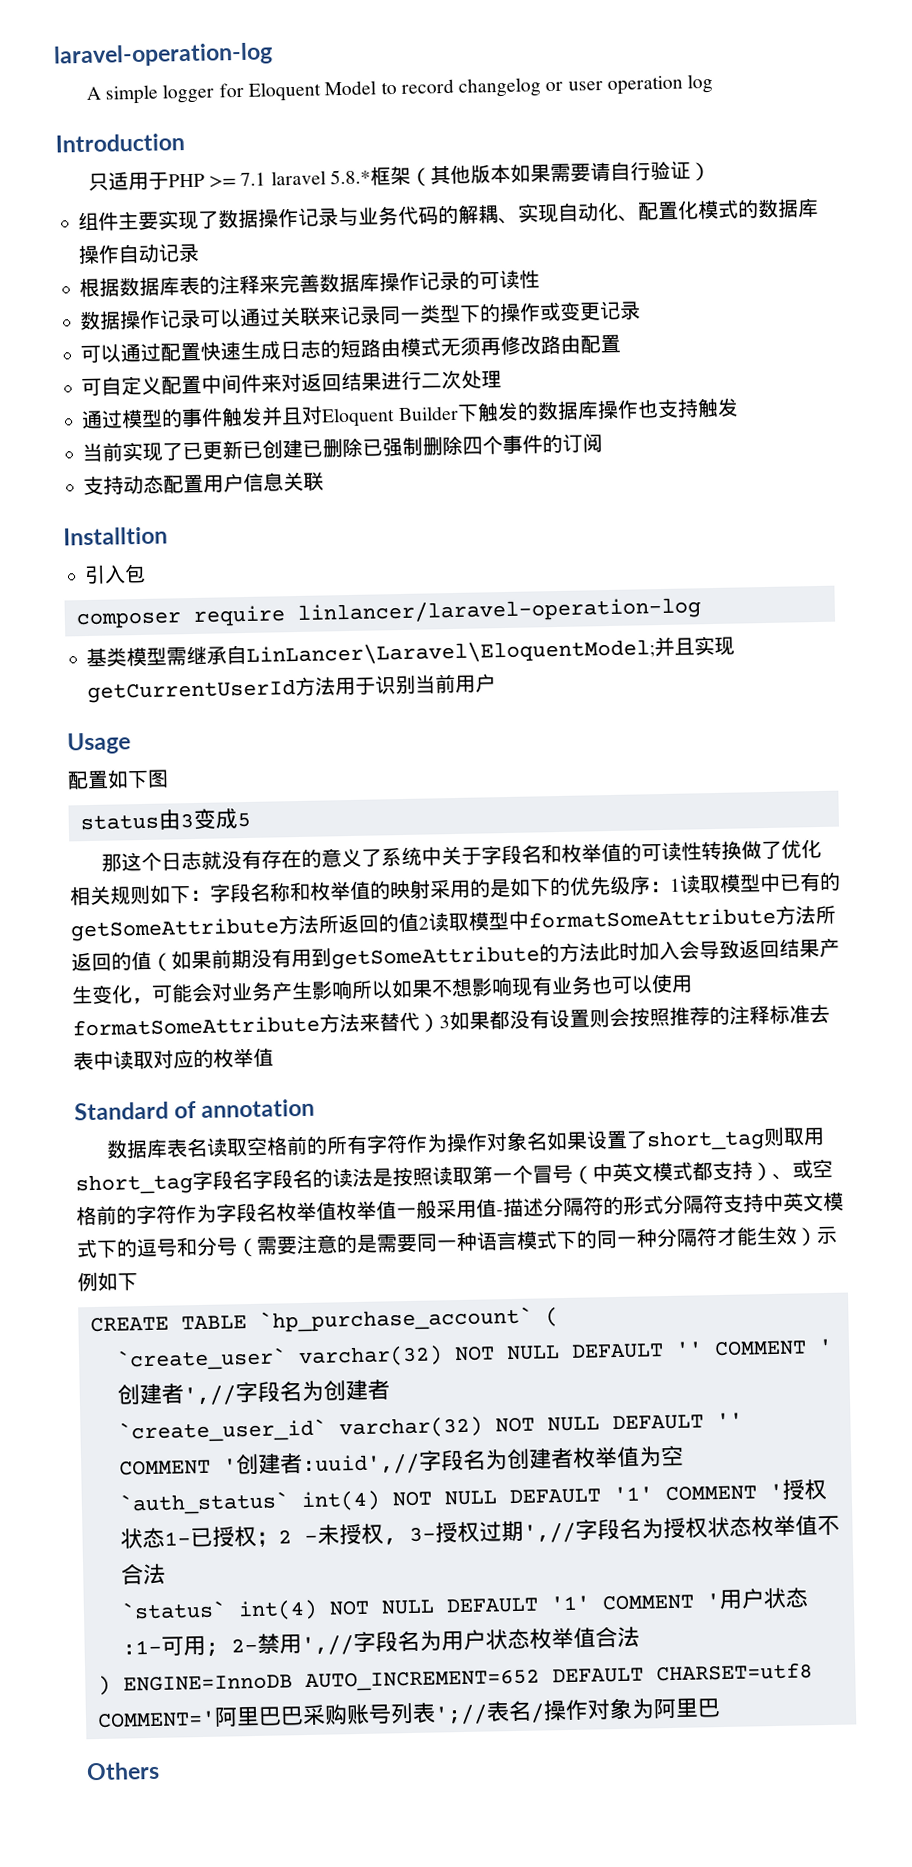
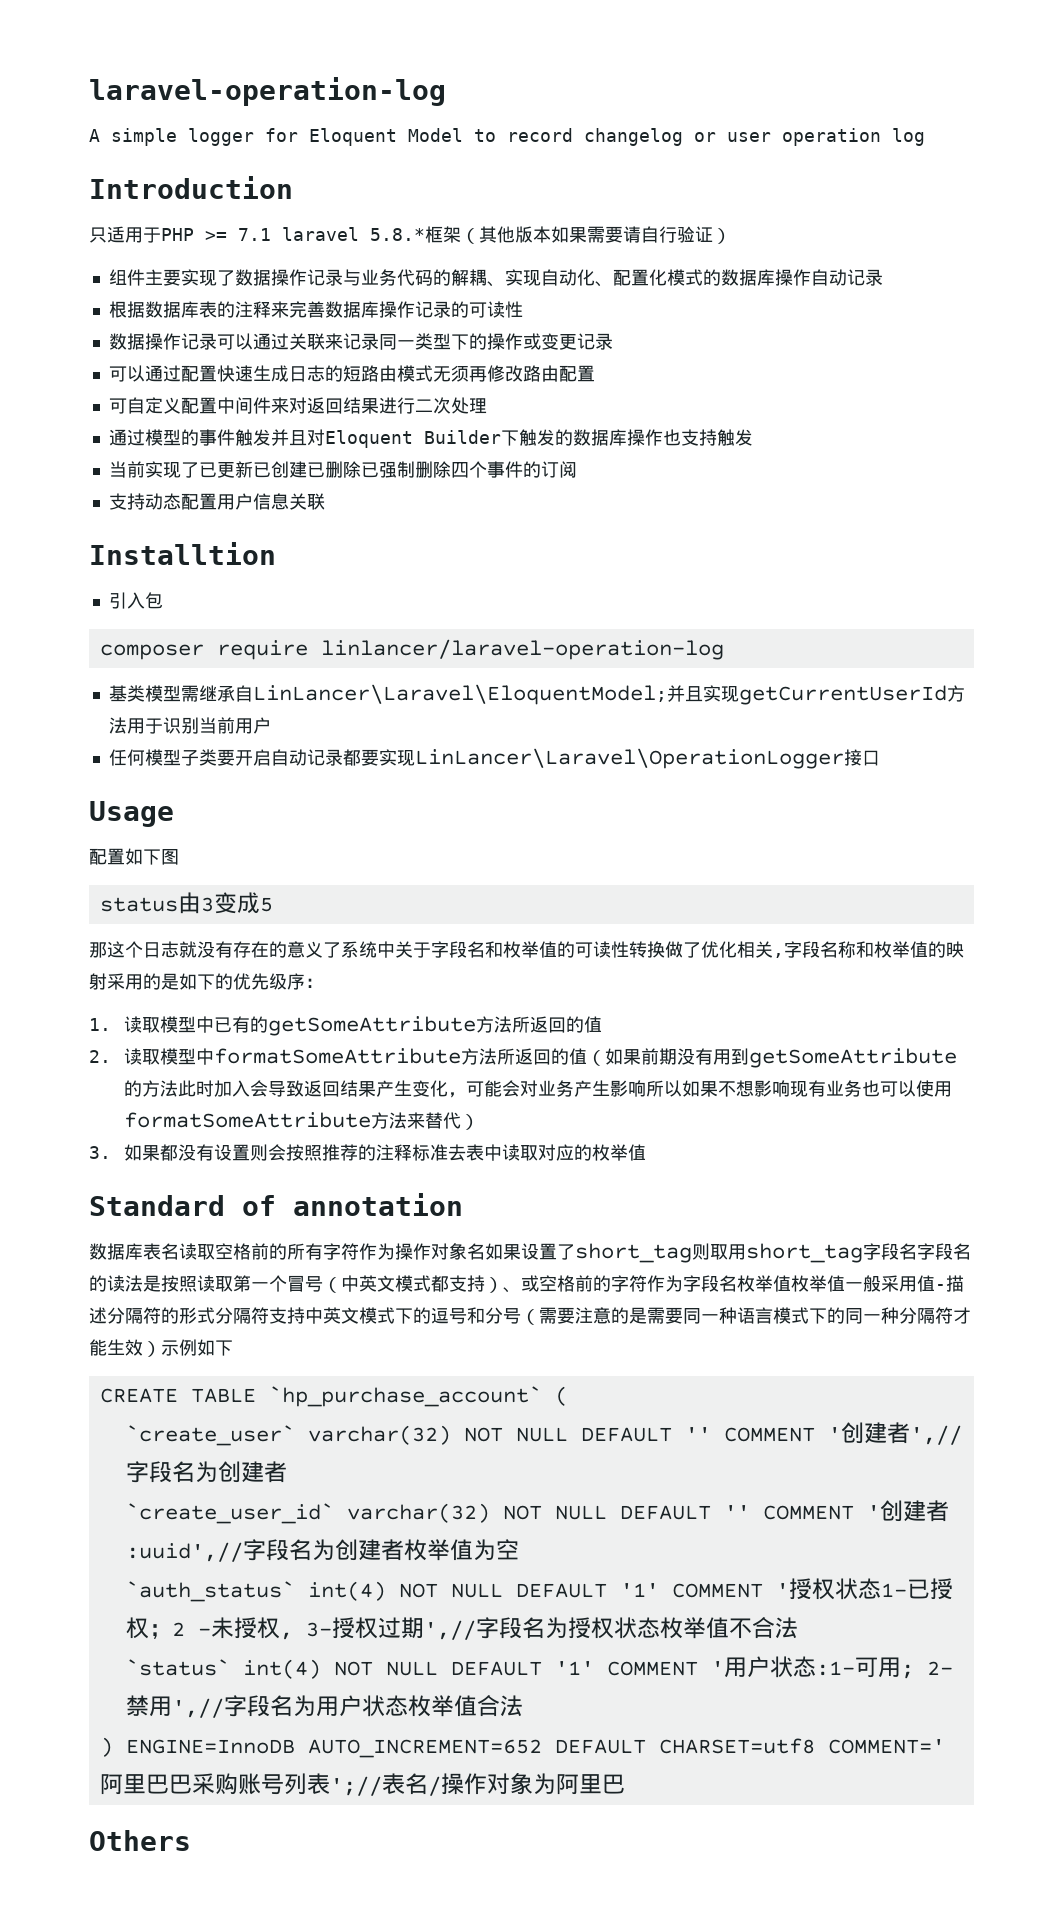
(497, 683) none -> [108,748,880,769] // 任何模型子类要开启自动记录都要实现LinLancer\Laravel\OperationLogger接口
[110,884,211,905] 规则如下： -> [773,953,784,958] ,
[669,878,681,892] 1 -> [89,1018,111,1031] // 1.
[418,916,429,930] 2 -> [89,1050,111,1063] // 2.
[439,1015,450,1029] 3 -> [89,1146,111,1159] // 3.

